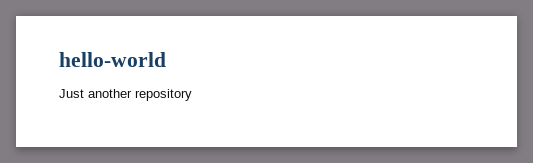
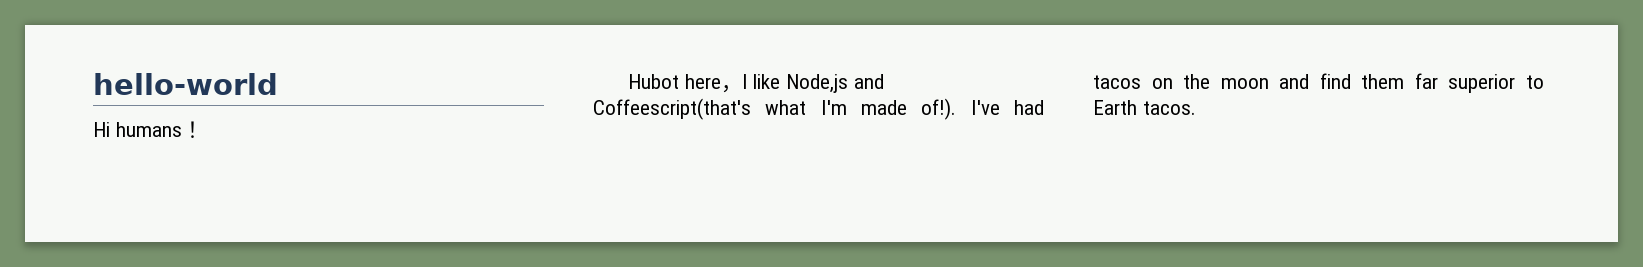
[59,89,192,101] Just another repository -> [93,121,203,138] [628,74,884,93] [593,98,1044,120] [1093,73,1544,93] [1093,100,1196,115] Hi humans！ // Hubot here，I like Node,js and Coffeescript(that's what I'm made of!). I've had tacos on the moon and find them far superior to Earth tacos.

